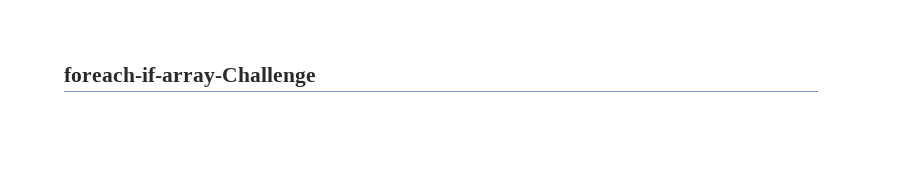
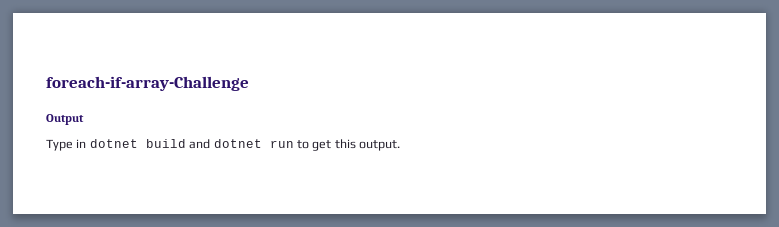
(316, 77) none -> [46,114,84,125] [46,139,400,151] // Output // Type in dotnet build and dotnet run to get this output.

